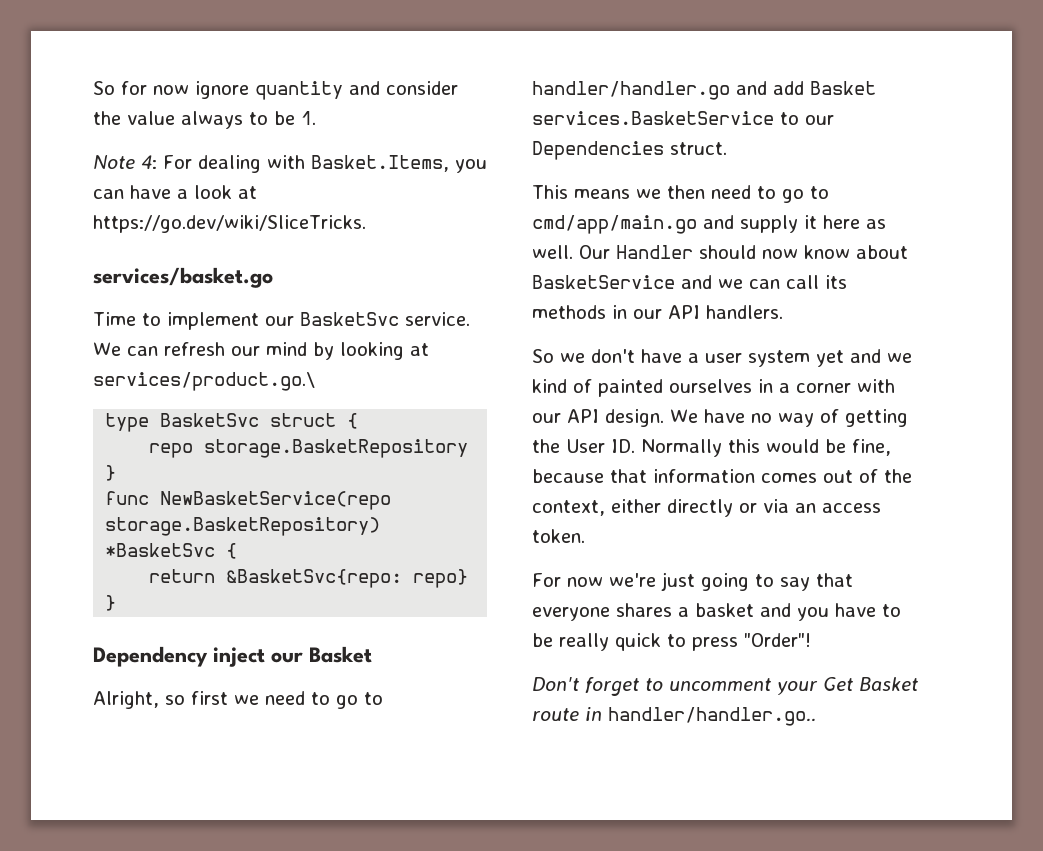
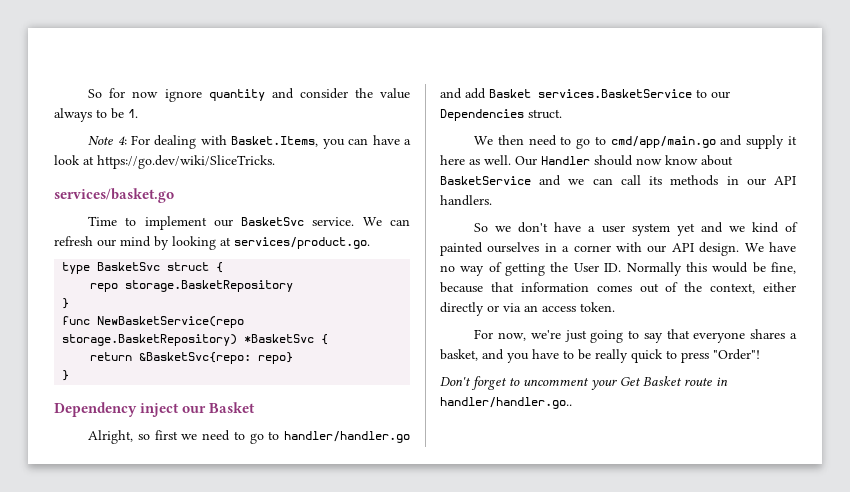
[93,372,315,391] services/product.go.\ -> [234,237,370,249] services/product.go.
[532,185,661,199] This means we -> [474,136,494,145] We
[567,577,603,587] now -> [497,332,526,341] now,
[695,603,754,617] basket -> [440,349,478,361] basket,

